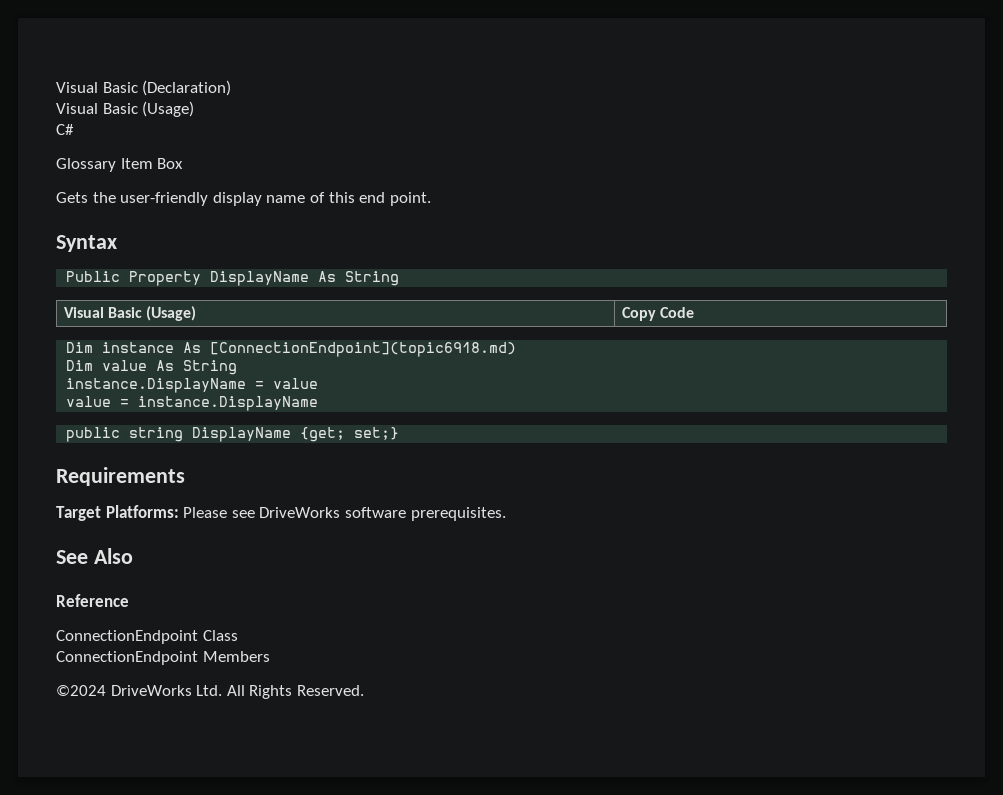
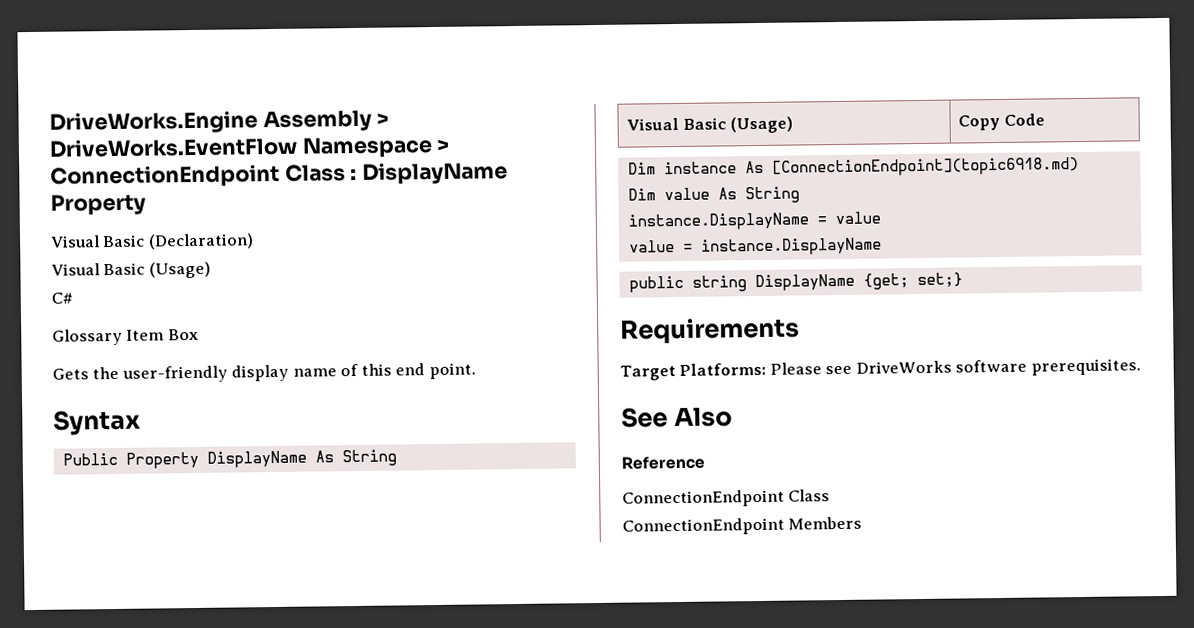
(56, 87) none -> [49,109,391,135] [49,136,451,159] [50,161,509,189] [50,193,146,216] DriveWorks.Engine Assembly > DriveWorks.EventFlow Namespace > ConnectionEndpoint Class : DisplayName Property //
[56,685,364,699] // ©2024 DriveWorks Ltd. All Rights Reserved. -> (863, 523) none

